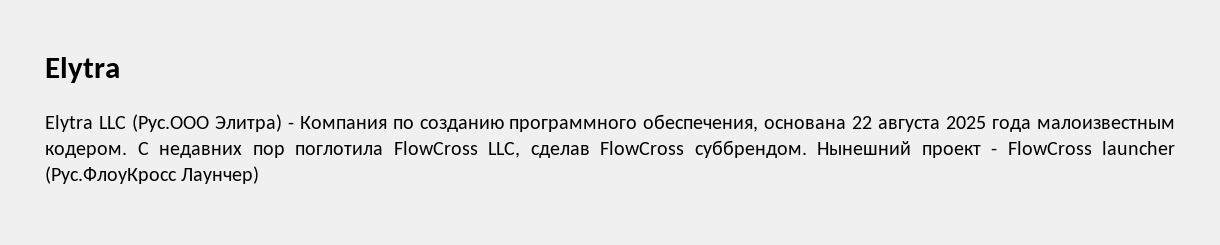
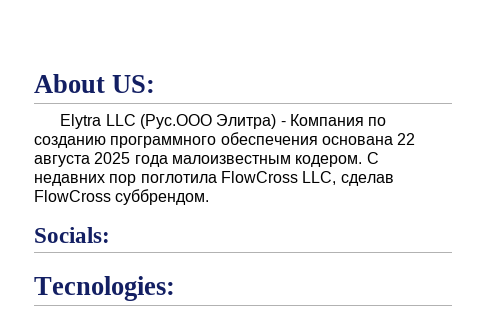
[45,57,120,83] Elytra -> [34,74,156,93] About US:
[643,114,759,132] обеспечения, -> [220,132,318,145] обеспечения
[817,141,1175,158] [45,166,260,184] Нынешний проект - FlowCross launcher (Рус.ФлоуКросс Лаунчер) -> [34,227,110,243] [34,276,175,301] // Socials: // Tecnologies:

